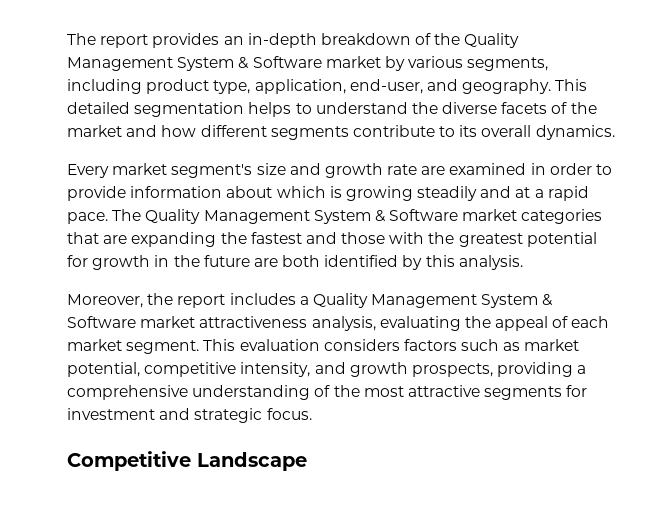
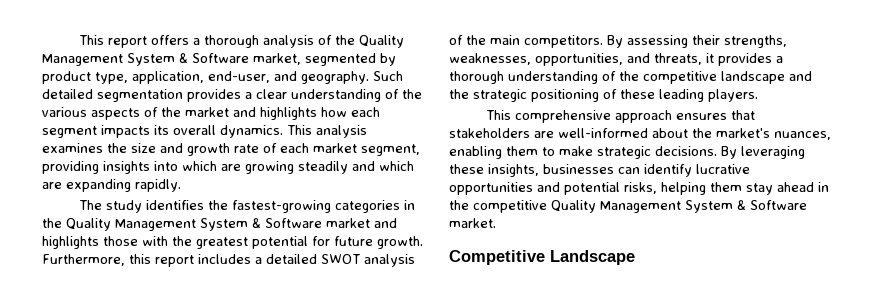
[67,33,411,48] The report provides an in-depth breakdown -> [79,35,315,48] This report offers a thorough analysis
[325,56,549,71] [67,79,142,94] market by various segments, including -> [253,53,396,66] market, segmented by
[555,79,588,91] This -> [373,71,403,81] Such
[248,102,597,117] [67,125,615,140] [67,163,613,178] [67,186,589,201] [67,209,603,224] [67,232,337,247] helps to understand the diverse facets of the market and how different segments contribute to its overall dynamics. // Every market segment's size and growth rate are examined in order to provide information about which is growing steadily and at a rapid pace. The Quality Management System & Software market categories that are expanding the fastest and -> [187,89,422,102] [42,107,380,120] [42,125,367,138] [42,143,420,156] [42,161,414,174] [42,179,181,192] [79,200,416,213] [42,218,397,231] [42,236,99,249] provides a clear understanding of the various aspects of the market and highlights how each segment impacts its overall dynamics. This analysis examines the size and growth rate of each market segment, providing insights into which are growing steadily and which are expanding rapidly. // The study identifies the fastest-growing categories in the Quality Management System & Software market and highlights
[92,255,523,270] [67,293,554,308] [67,316,610,331] [67,339,580,354] [67,362,587,377] [67,385,588,400] [67,408,312,423] growth in the future are both identified by this analysis. // Moreover, the report includes a Quality Management System & Software market attractiveness analysis, evaluating the appeal of each market segment. This evaluation considers factors such as market potential, competitive intensity, and growth prospects, providing a comprehensive understanding of the most attractive segments for investment and strategic focus. -> [334,236,423,249] [42,254,415,267] [449,35,787,48] [449,53,783,66] [449,71,812,84] [449,89,758,102] [486,110,756,123] [449,128,831,140] [449,146,805,159] [449,164,750,177] [449,182,829,195] [449,200,807,213] [449,218,496,228] future growth. Furthermore, this report includes a detailed SWOT analysis of the main competitors. By assessing their strengths, weaknesses, opportunities, and threats, it provides a thorough understanding of the competitive landscape and the strategic positioning of these leading players. // This comprehensive approach ensures that stakeholders are well-informed about the market's nuances, enabling them to make strategic decisions. By leveraging these insights, businesses can identify lucrative opportunities and potential risks, helping them stay ahead in the competitive Quality Management System & Software market.

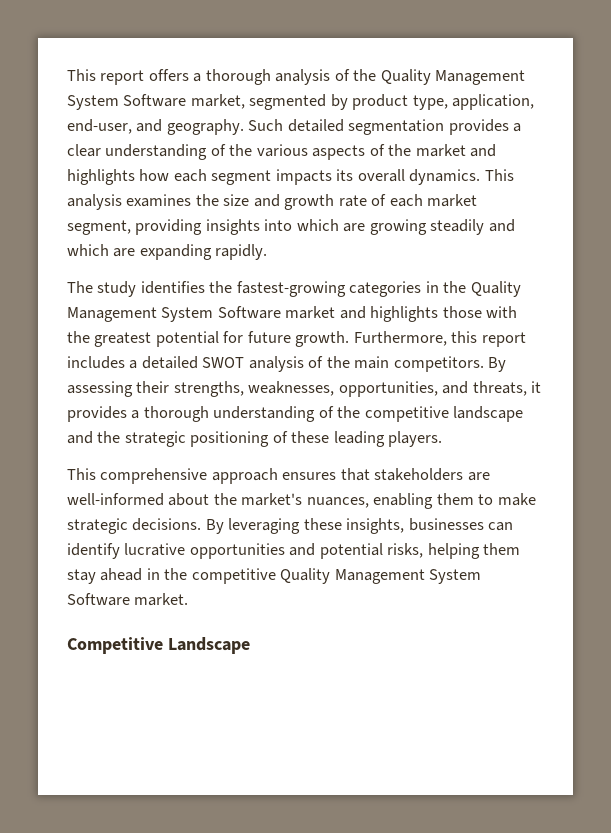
[179,53,188,63] & -> (119, 102) none
[252,218,261,228] & -> (214, 314) none
[737,200,746,210] & -> (482, 576) none

